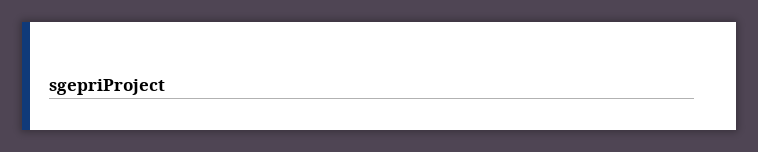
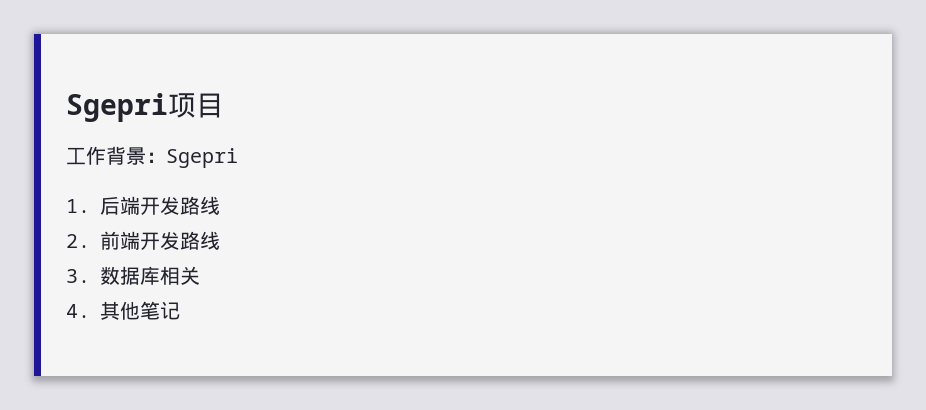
[49,79,165,95] sgepriProject -> [66,93,224,122] [66,146,238,168] [66,196,220,215] [66,231,220,250] [66,266,200,285] [66,301,180,320] Sgepri项目 // 工作背景：Sgepri // 1.后端开发路线 // 2.前端开发路线 // 3.数据库相关 // 4.其他笔记

